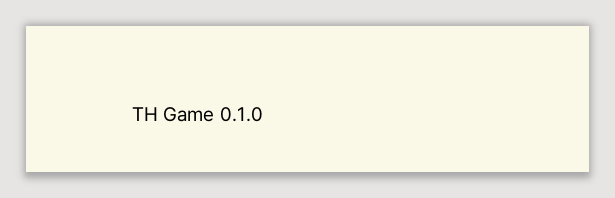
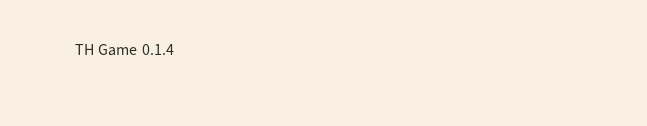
[219,107,263,122] 0.1.0 -> [141,44,174,55] 0.1.4

